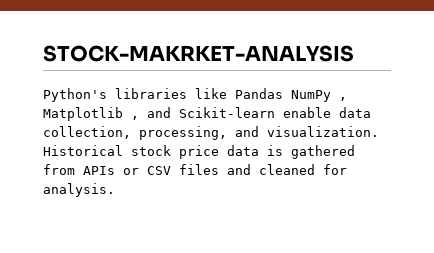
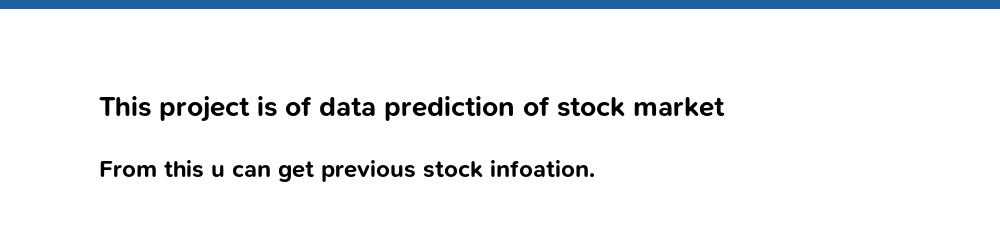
[43,45,354,62] [43,88,347,102] [43,107,371,121] [43,126,379,140] [43,145,355,159] [43,164,347,175] [43,183,115,197] STOCK-MAKRKET-ANALYSIS // Python's libraries like Pandas NumPy , Matplotlib , and Scikit-learn enable data collection, processing, and visualization. Historical stock price data is gathered from APIs or CSV files and cleaned for analysis. -> [99,96,725,122] [99,160,595,182] This project is of data prediction of stock market // From this u can get previous stock infoation.

